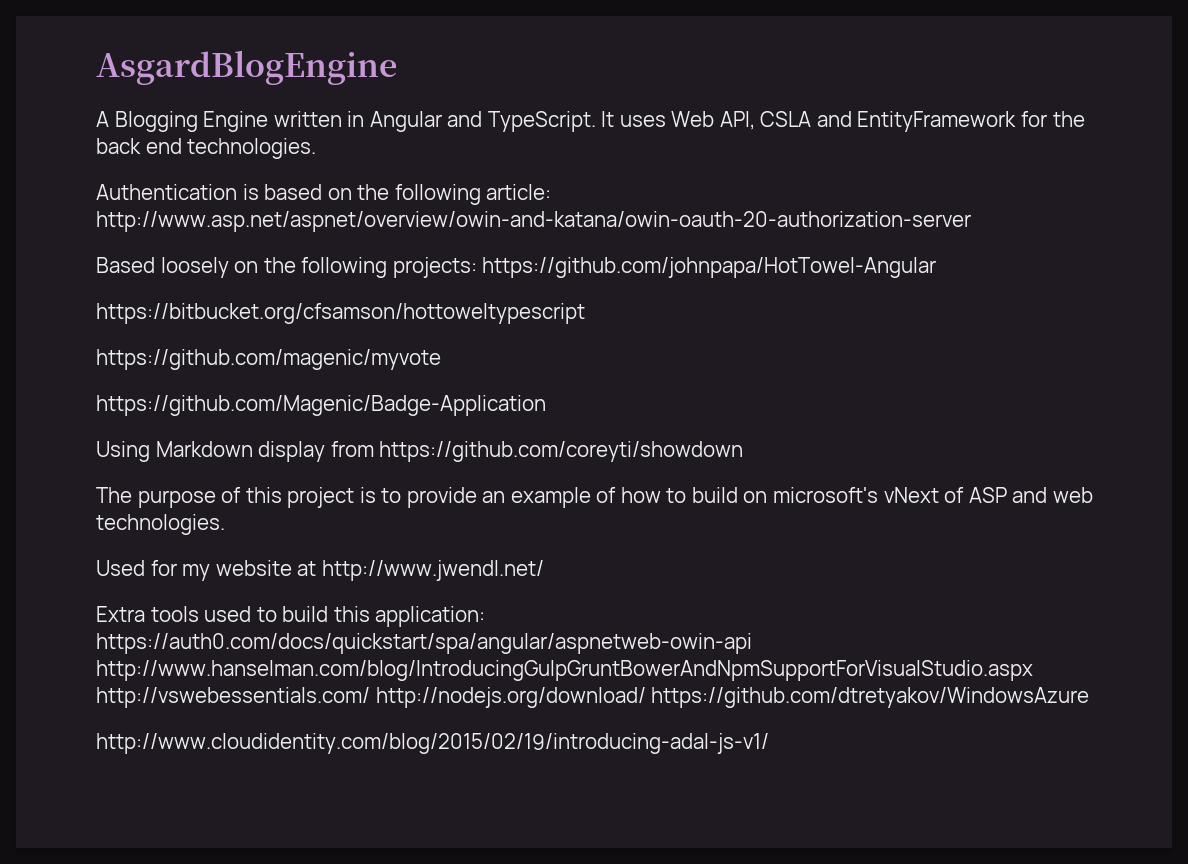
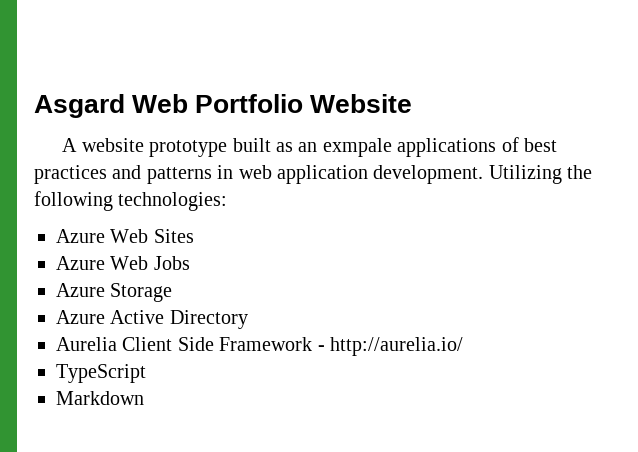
[96,50,397,85] [96,111,1085,132] [96,138,317,159] [96,184,552,205] [96,211,971,232] [96,257,937,278] [96,303,585,324] [96,349,441,370] [96,395,546,416] [96,441,744,462] [96,487,1093,508] [96,514,225,535] [96,560,544,581] [96,606,486,627] [96,633,752,654] [96,660,1033,681] [96,687,1090,708] [96,733,769,754] AsgardBlogEngine // A Blogging Engine written in Angular and TypeScript. It uses Web API, CSLA and EntityFramework for the back end technologies. // Authentication is based on the following article: http://www.asp.net/aspnet/overview/owin-and-katana/owin-oauth-20-authorization-server // Based loosely on the following projects: https://github.com/johnpapa/HotTowel-Angular // https://bitbucket.org/cfsamson/hottoweltypescript // https://github.com/magenic/myvote // https://github.com/Magenic/Badge-Application // Using Markdown display from https://github.com/coreyti/showdown // The purpose of this project is to provide an example of how to build on microsoft's vNext of ASP and web technologies. // Used for my website at http://www.jwendl.net/ // Extra tools used to build this application: https://auth0.com/docs/quickstart/spa/angular/aspnetweb-owin-api http://www.hanselman.com/blog/IntroducingGulpGruntBowerAndNpmSupportForVisualStudio.aspx http://vswebessentials.com/ http://nodejs.org/download/ https://github.com/dtretyakov/WindowsAzure // http://www.cloudidentity.com/blog/2015/02/19/introducing-adal-js-v1/ -> [34,94,413,118] [62,137,558,157] [34,165,593,184] [34,191,228,211] [56,229,194,243] [56,256,190,270] [56,283,173,302] [56,310,248,329] [56,337,463,356] [56,364,146,383] [56,391,144,405] Asgard Web Portfolio Website // A website prototype built as an exmpale applications of best practices and patterns in web application development. Utilizing the following technologies: // Azure Web Sites // Azure Web Jobs // Azure Storage // Azure Active Directory // Aurelia Client Side Framework - http://aurelia.io/ // TypeScript // Markdown

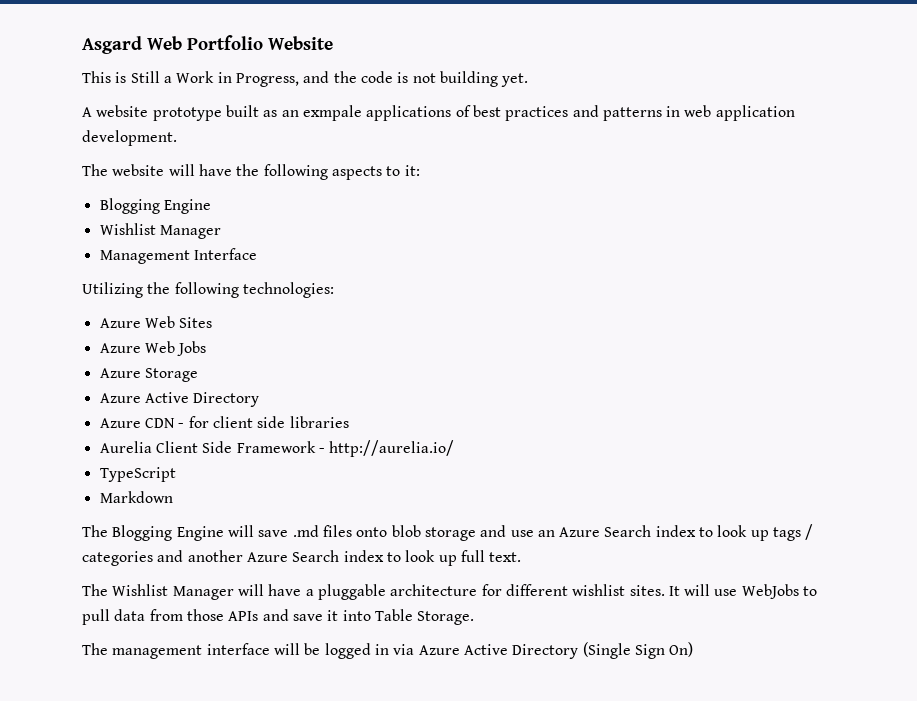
(413, 103) none -> [82,71,529,87] // This is Still a Work in Progress, and the code is not building yet.
(484, 174) none -> [82,164,420,180] [99,198,211,214] [99,223,221,239] [99,248,257,264] // The website will have the following aspects to it: // Blogging Engine // Wishlist Manager // Management Interface //
(248, 319) none -> [99,416,349,428] // Azure CDN - for client side libraries
(144, 398) none -> [82,524,814,541] [82,550,522,566] [82,584,818,600] [82,609,475,625] [82,642,694,659] // The Blogging Engine will save .md files onto blob storage and use an Azure Search index to look up tags / categories and another Azure Search index to look up full text. // The Wishlist Manager will have a pluggable architecture for different wishlist sites. It will use WebJobs to pull data from those APIs and save it into Table Storage. // The management interface will be logged in via Azure Active Directory (Single Sign On)

